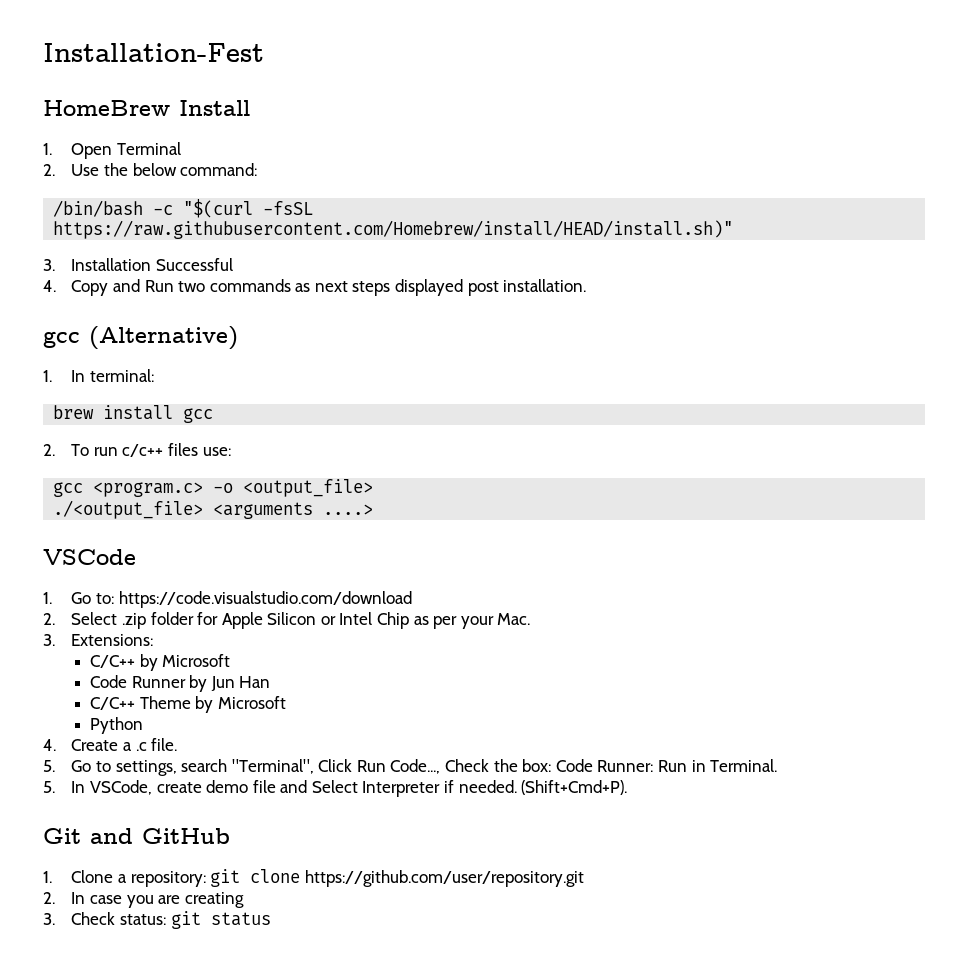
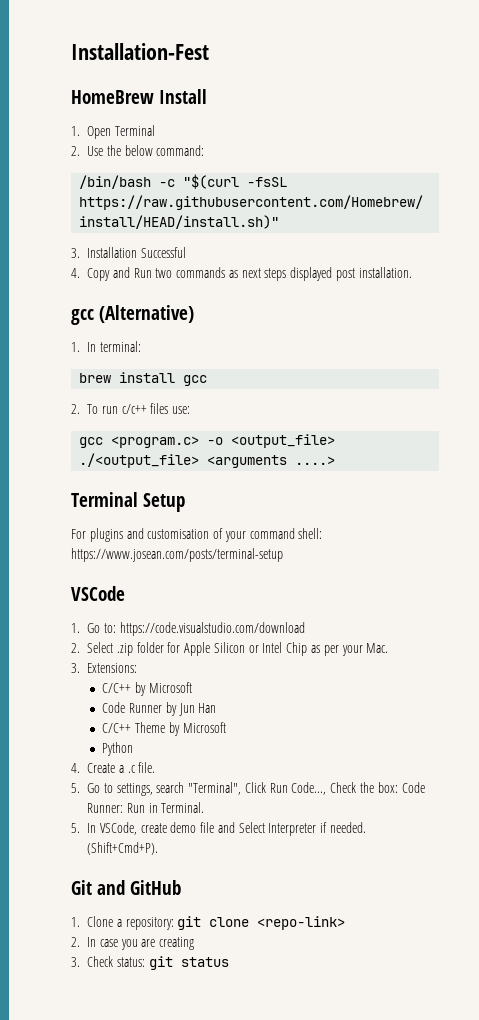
(374, 509) none -> [71,492,186,512] [71,528,323,542] [71,548,283,562] // Terminal Setup // For plugins and customisation of your command shell: https://www.josean.com/posts/terminal-setup
[304,870,584,887] https://github.com/user/repository.git -> [257,916,346,930] <repo-link>

